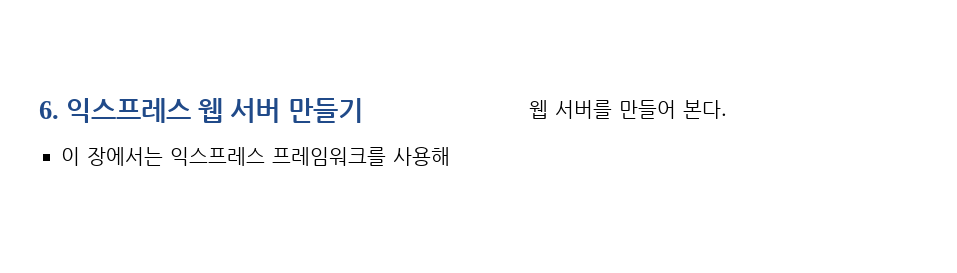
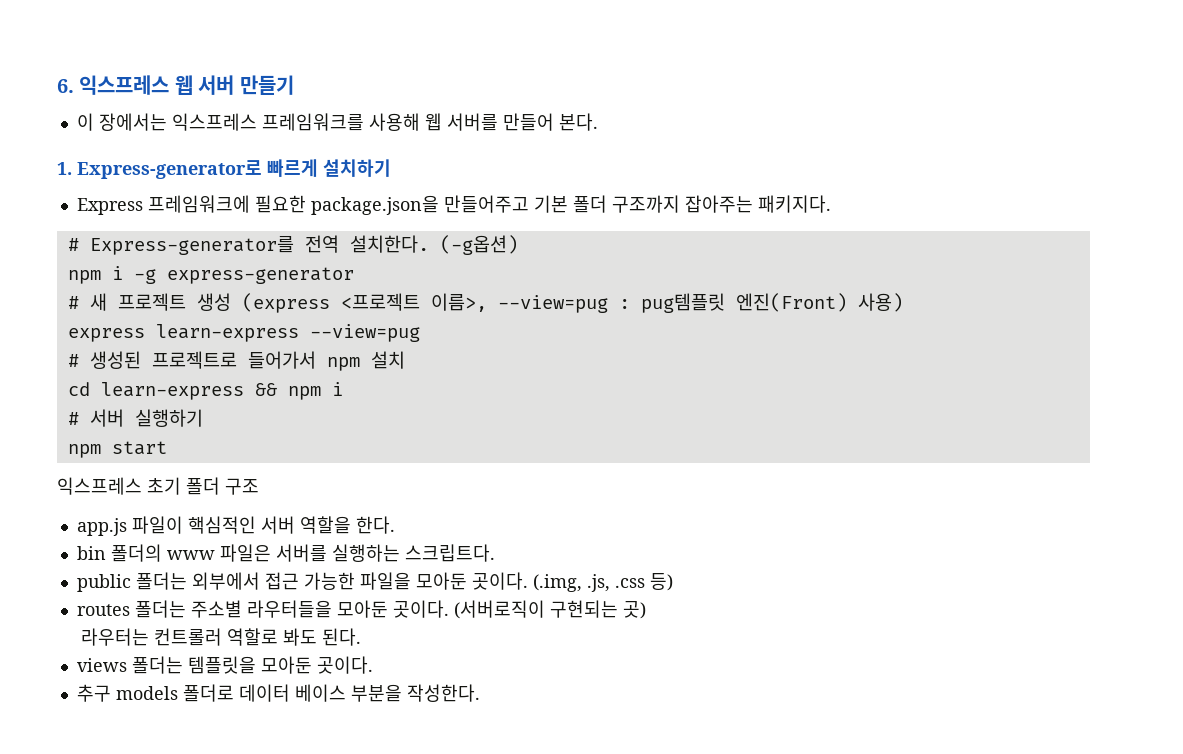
(727, 109) none -> [57,159,391,179] [76,195,831,215] [67,235,518,255] [67,266,354,284] [67,293,903,313] [67,324,420,342] [67,351,405,371] [67,382,343,400] [67,409,203,427] [67,441,167,458] [57,477,259,495] [76,516,395,536] [76,544,495,562] [76,572,673,592] [76,600,646,619] [81,628,362,646] [76,656,373,674] [76,684,480,702] // 1. Express-generator로 빠르게 설치하기 // Express 프레임워크에 필요한 package.json을 만들어주고 기본 폴더 구조까지 잡아주는 패키지다. // # Express-generator를 전역 설치한다. (-g옵션) // npm i -g express-generator // # 새 프로젝트 생성 (express <프로젝트 이름>, --view=pug : pug템플릿 엔진(Front) 사용) // express learn-express --view=pug // # 생성된 프로젝트로 들어가서 npm 설치 // cd learn-express && npm i // # 서버 실행하기 // npm start // 익스프레스 초기 폴더 구조 // app.js 파일이 핵심적인 서버 역할을 한다. // bin 폴더의 www 파일은 서버를 실행하는 스크립트다. // public 폴더는 외부에서 접근 가능한 파일을 모아둔 곳이다. (.img, .js, .css 등) // routes 폴더는 주소별 라우터들을 모아둔 곳이다. (서버로직이 구현되는 곳) // 라우터는 컨트롤러 역할로 봐도 된다. // views 폴더는 템플릿을 모아둔 곳이다. // 추구 models 폴더로 데이터 베이스 부분을 작성한다.

